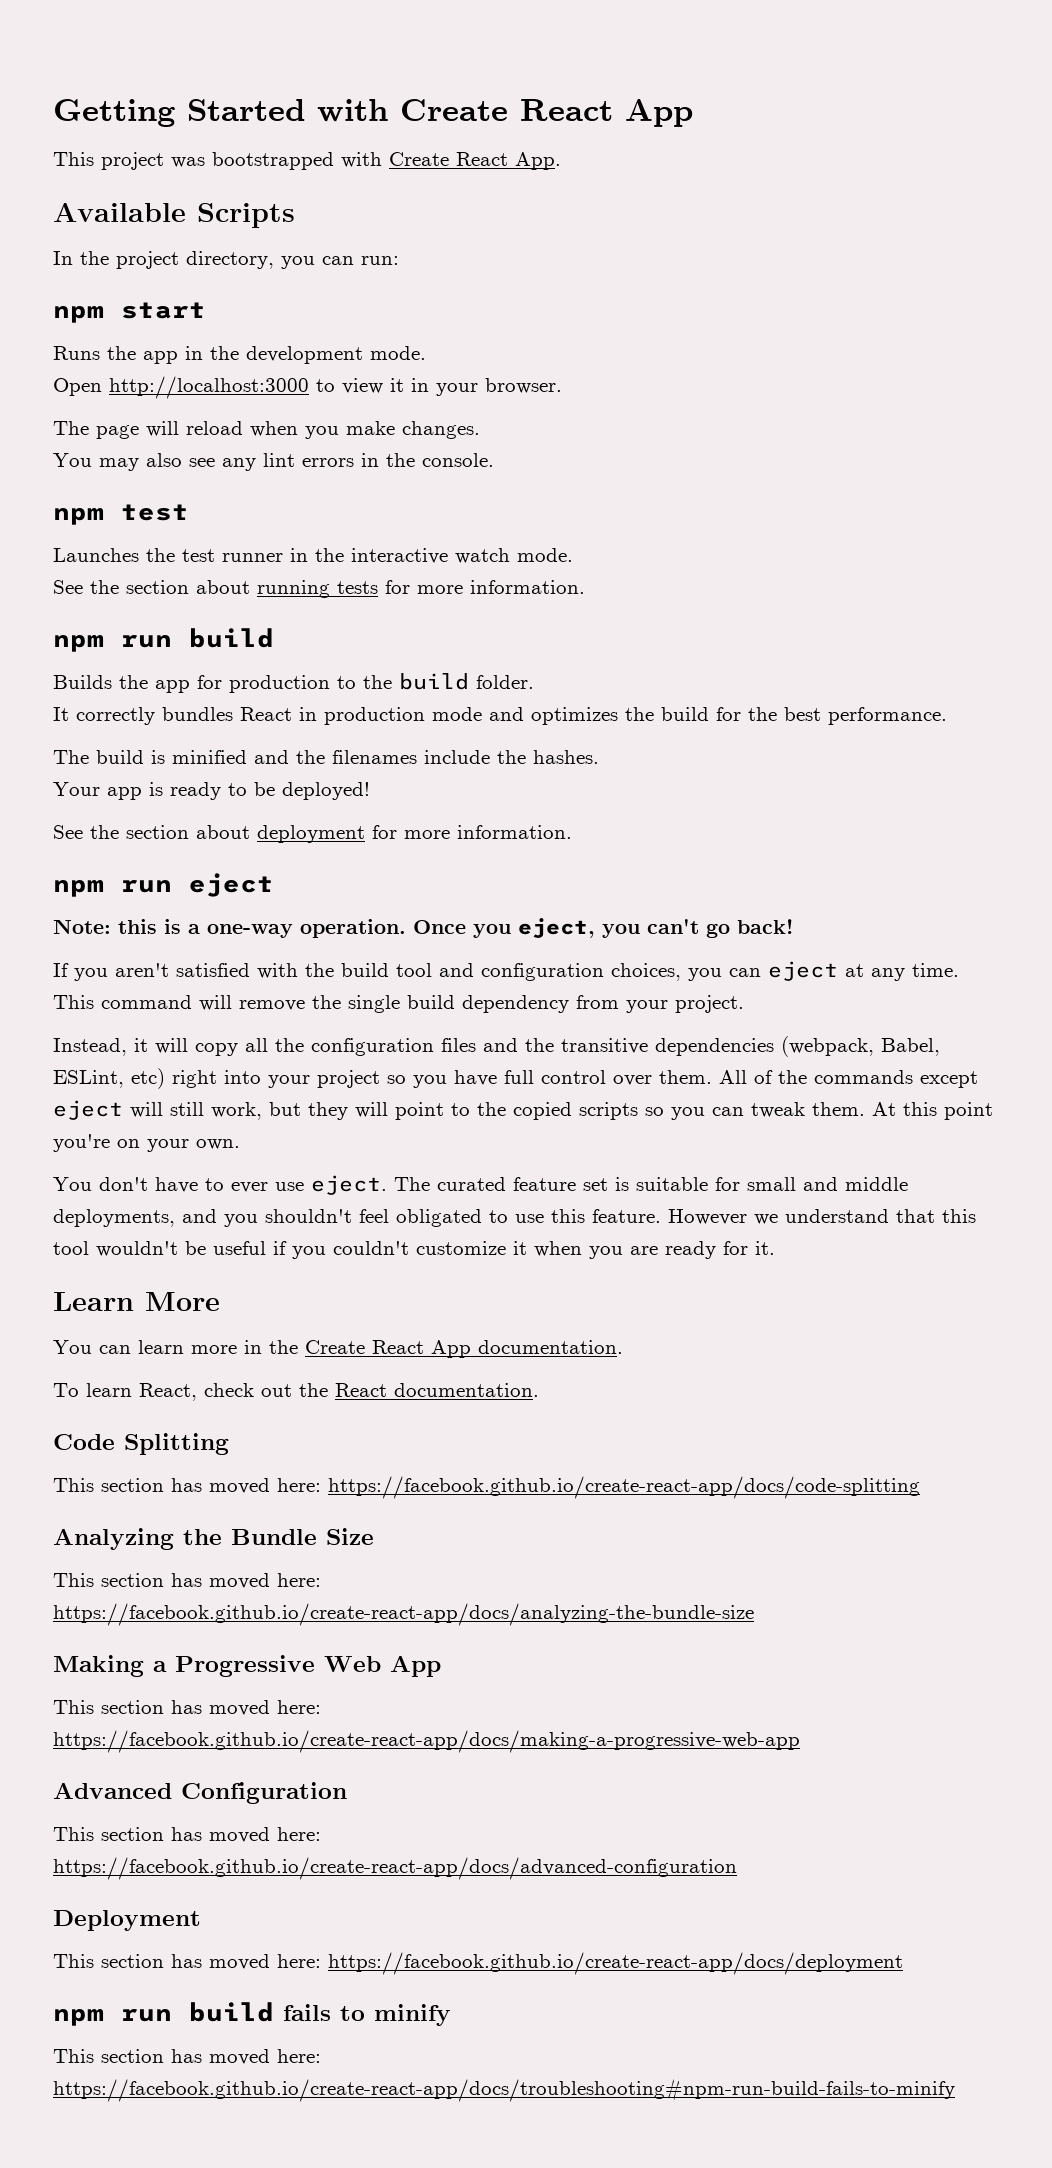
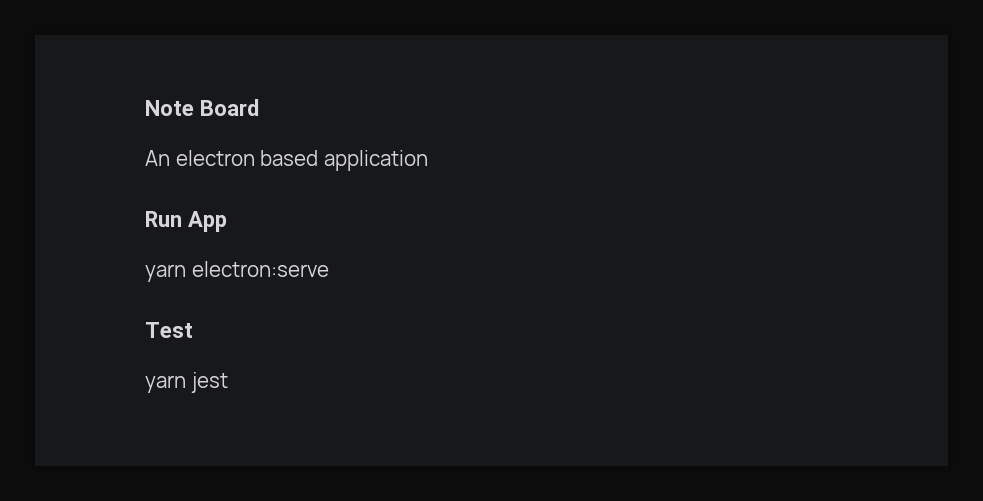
[53,99,693,127] [53,152,561,170] [53,203,295,228] [53,251,399,269] [53,302,206,323] [53,346,426,364] [53,376,562,399] [53,421,480,439] [53,453,494,471] [53,504,189,525] [53,548,573,564] [53,580,585,598] [53,628,274,652] [53,673,534,693] [53,707,947,725] [53,750,599,764] [53,782,370,800] [53,825,572,843] [53,873,274,897] [53,918,793,938] [53,961,959,981] [53,995,744,1013] [53,1036,940,1057] [53,1068,978,1089] [53,1100,993,1120] [53,1134,240,1152] [53,1175,908,1195] [53,1209,976,1227] [53,1241,775,1259] [53,1292,220,1311] [53,1340,623,1358] [53,1383,539,1401] [53,1433,229,1455] [53,1476,920,1499] [53,1528,374,1550] [53,1573,321,1589] [53,1603,754,1626] [53,1655,441,1677] [53,1700,321,1716] [53,1730,800,1753] [53,1782,347,1804] [53,1827,321,1843] [53,1857,737,1880] [53,1910,201,1931] [53,1952,903,1975] [53,2002,451,2026] [53,2049,321,2065] [53,2078,955,2102] Getting Started with Create React App // This project was bootstrapped with Create React App. // Available Scripts // In the project directory, you can run: // npm start // Runs the app in the development mode. // Open http://localhost:3000 to view it in your browser. // The page will reload when you make changes. // You may also see any lint errors in the console. // npm test // Launches the test runner in the interactive watch mode. // See the section about running tests for more information. // npm run build // Builds the app for production to the build folder. // It correctly bundles React in production mode and optimizes the build for the best performance. // The build is minified and the filenames include the hashes. // Your app is ready to be deployed! // See the section about deployment for more information. // npm run eject // Note: this is a one-way operation. Once you eject, you can't go back! // If you aren't satisfied with the build tool and configuration choices, you can eject at any time. This command will remove the single build dependency from your project. // Instead, it will copy all the configuration files and the transitive dependencies (webpack, Babel, ESLint, etc) right into your project so you have full control over them. All of the commands except eject will still work, but they will point to the copied scripts so you can tweak them. At this point you're on your own. // You don't have to ever use eject. The curated feature set is suitable for small and middle deployments, and you shouldn't feel obligated to use this feature. However we understand that this tool wouldn't be useful if you couldn't customize it when you are ready for it. // Learn More // You can learn more in the Create React App documentation. // To learn React, check out the React documentation. // Code Splitting // This section has moved here: https://facebook.github.io/create-react-app/docs/code-splitting // Analyzing the Bundle Size // This section has moved here: https://facebook.github.io/create-react-app/docs/analyzing-the-bundle-size // Making a Progressive Web App // This section has moved here: https://facebook.github.io/create-react-app/docs/making-a-progressive-web-app // Advanced Configuration // This section has moved here: https://facebook.github.io/create-react-app/docs/advanced-configuration // Deployment // This section has moved here: https://facebook.github.io/create-react-app/docs/deployment // npm run build fails to minify // This section has moved here: https://facebook.github.io/create-react-app/docs/troubleshooting#npm-run-build-fails-to-minify -> [145,99,259,116] [145,150,428,171] [145,211,227,232] [145,261,329,282] [145,322,193,338] [145,372,228,393] Note Board // An electron based application // Run App // yarn electron:serve // Test // yarn jest

